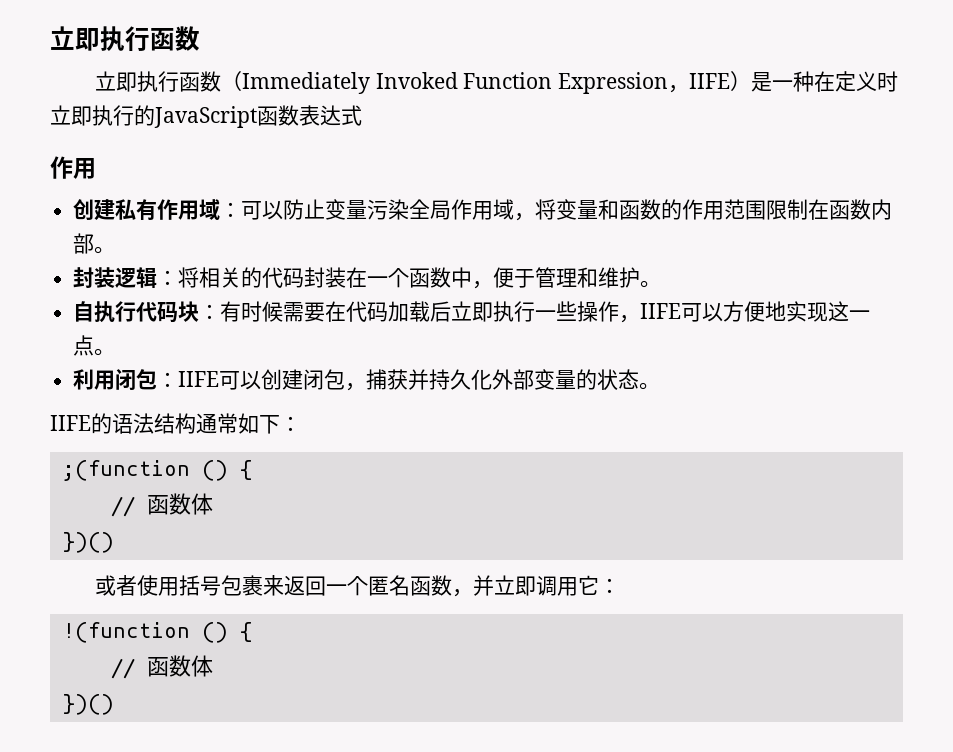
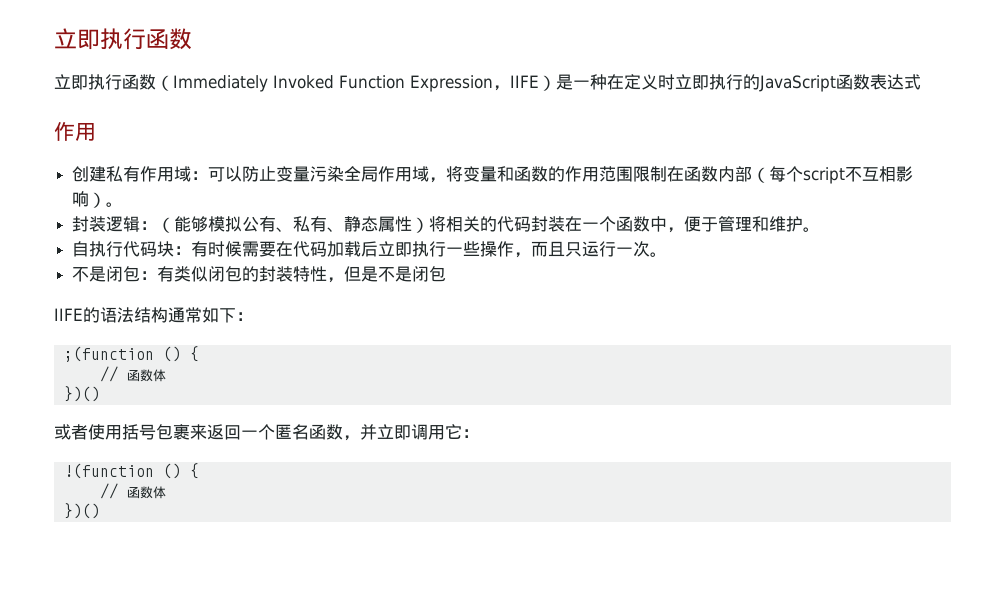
[94,246,116,254] [73,267,179,288] 。 // 封装逻辑： -> [752,166,914,184] [72,191,124,208] [72,216,430,233] （每个script不互相影响）。 // 封装逻辑：（能够模拟公有、私有、静态属性）
[640,301,871,322] [73,335,116,356] [73,369,661,391] IIFE可以方便地实现这一点。 // 利用闭包：IIFE可以创建闭包，捕获并持久化外部变量的状态。 -> [531,241,668,257] [72,266,447,283] 而且只运行一次。 // 不是闭包：有类似闭包的封装特性，但是不是闭包

